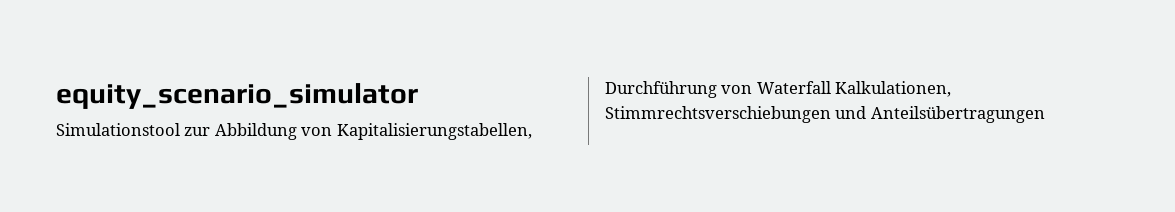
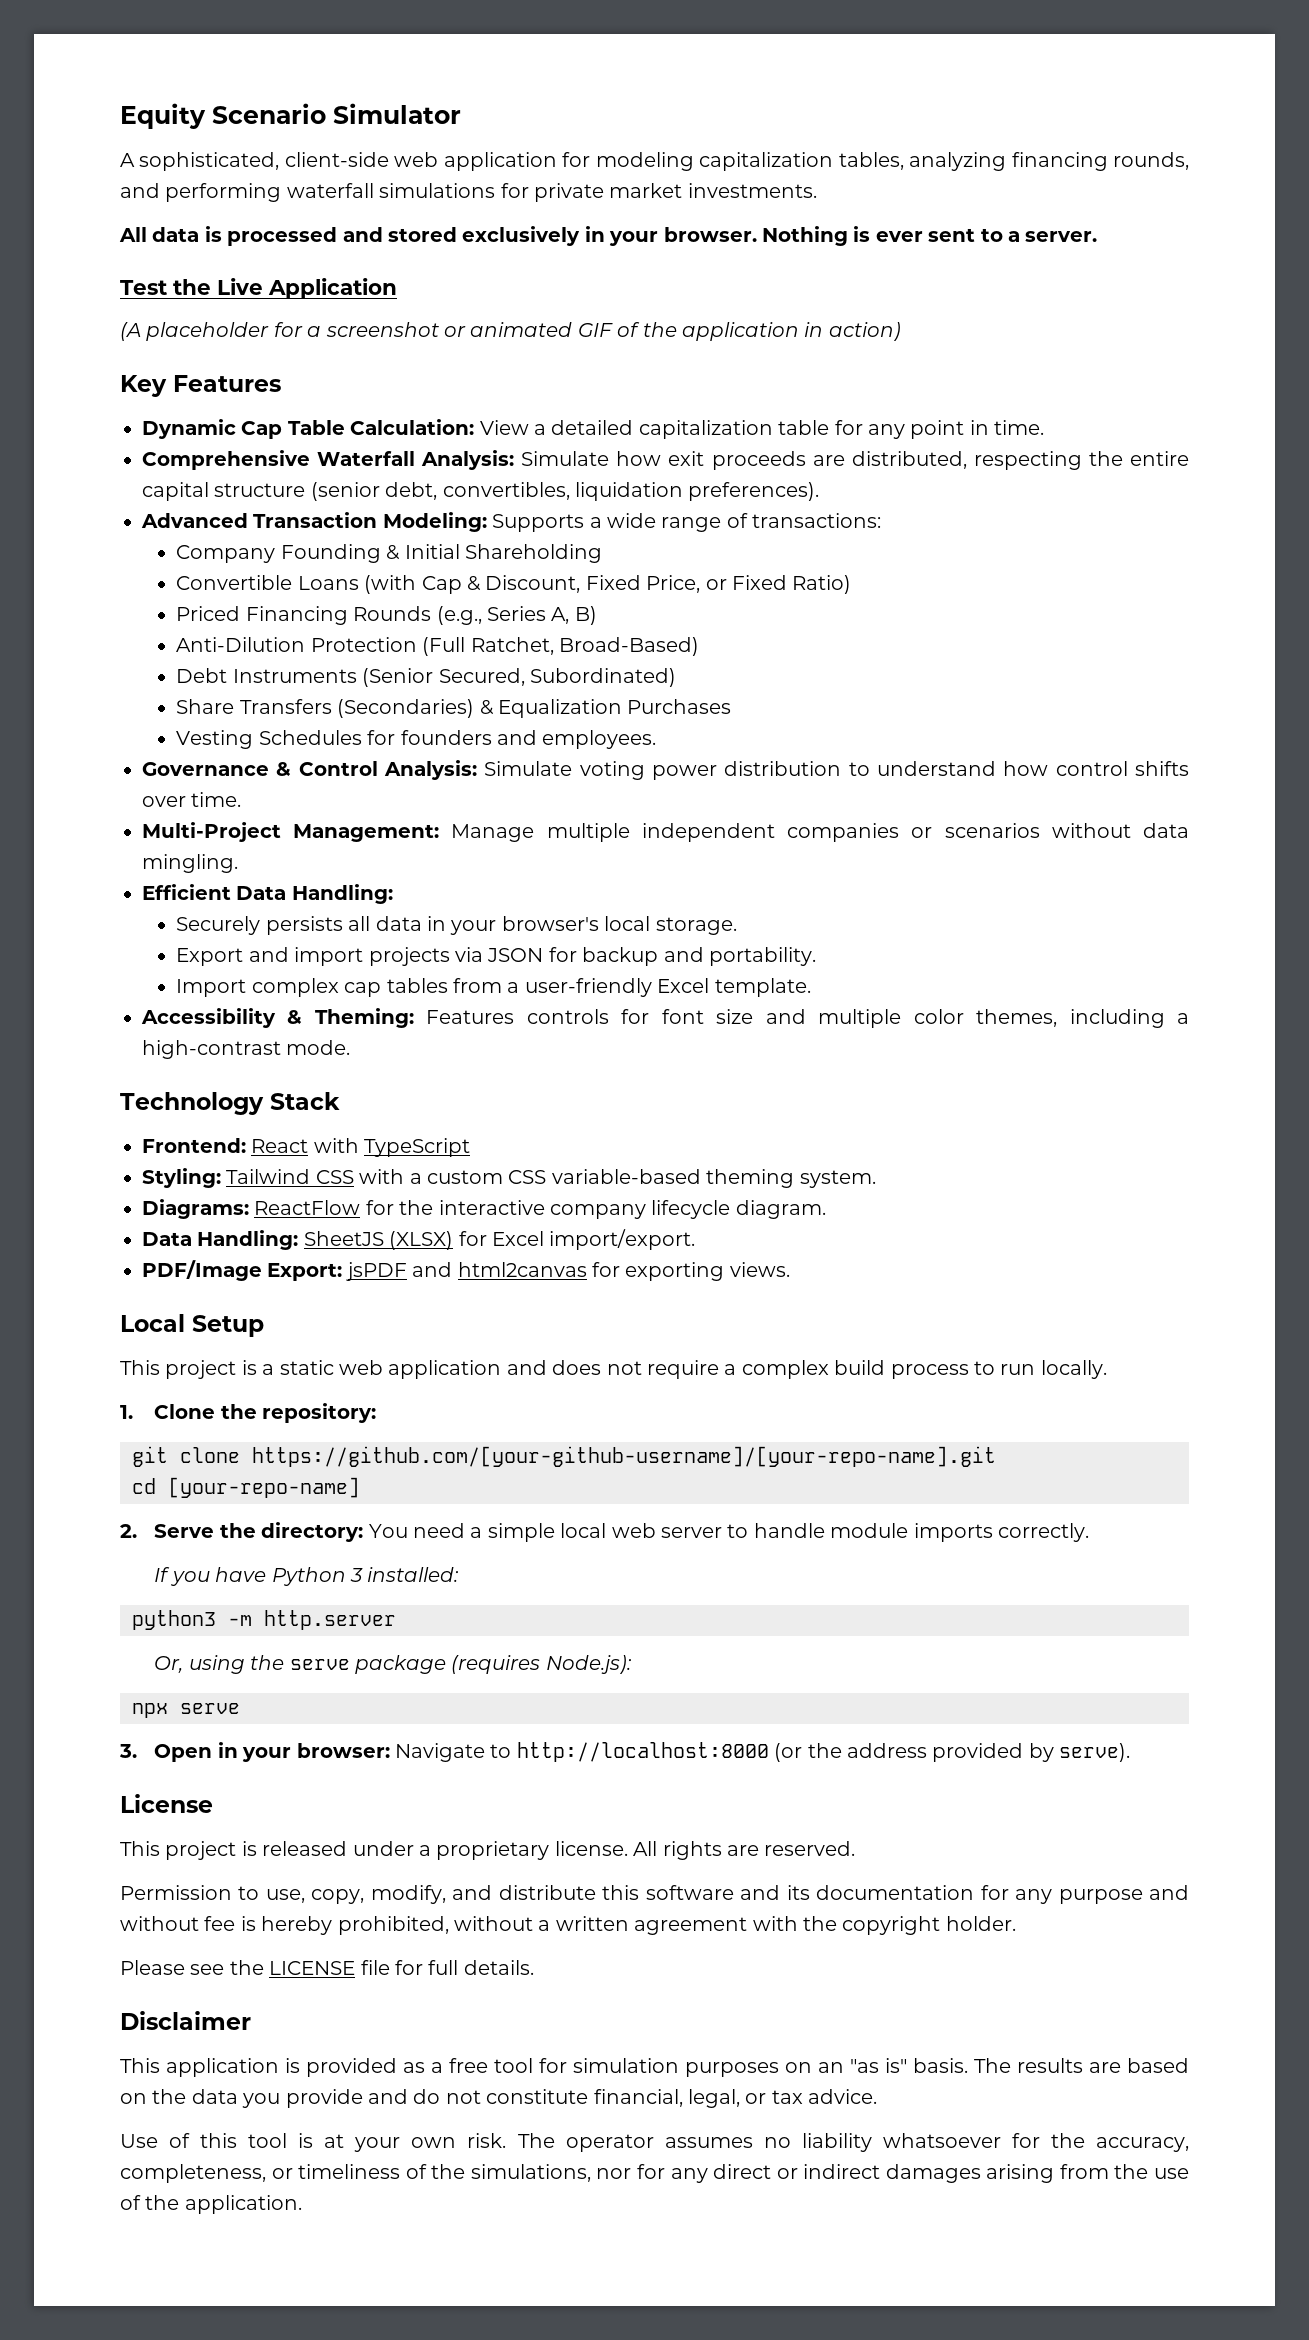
[56,83,418,109] [56,123,532,140] [605,81,952,98] [605,106,1045,123] equity_scenario_simulator // Simulationstool zur Abbildung von Kapitalisierungstabellen, Durchführung von Waterfall Kalkulationen, Stimmrechtsverschiebungen und Anteilsübertragungen -> [120,103,461,129] [120,152,1189,171] [120,183,817,202] [119,226,1098,246] [120,278,397,299] [120,322,901,341] [120,375,281,397] [142,419,1045,439] [142,450,1189,470] [142,482,820,501] [141,512,882,532] [176,544,602,563] [176,575,852,594] [176,606,597,625] [176,637,699,656] [176,668,676,687] [176,699,732,718] [176,730,657,749] [142,760,1189,780] [142,792,242,807] [142,822,1189,842] [142,854,238,873] [142,884,393,904] [176,916,737,935] [176,947,816,966] [176,978,811,997] [141,1008,1189,1028] [142,1040,351,1059] [120,1092,340,1115] [142,1138,471,1157] [142,1168,876,1188] [142,1199,826,1219] [142,1229,696,1250] [142,1260,790,1281] [120,1314,264,1337] [120,1360,1107,1379] [120,1403,377,1423] [132,1446,996,1467] [132,1477,360,1498] [120,1522,1089,1542] [154,1567,460,1586] [132,1610,396,1630] [154,1655,632,1674] [132,1703,240,1718] [119,1742,1131,1762] [120,1794,213,1813] [120,1841,856,1860] [120,1885,1190,1904] [120,1916,1016,1935] [120,1960,534,1975] [120,2011,251,2030] [120,2058,1189,2077] [120,2089,878,2108] [120,2133,1189,2152] [120,2164,1189,2183] [120,2195,302,2214] Equity Scenario Simulator // A sophisticated, client-side web application for modeling capitalization tables, analyzing financing rounds, and performing waterfall simulations for private market investments. // All data is processed and stored exclusively in your browser. Nothing is ever sent to a server. // Test the Live Application // (A placeholder for a screenshot or animated GIF of the application in action) // Key Features // Dynamic Cap Table Calculation: View a detailed capitalization table for any point in time. // Comprehensive Waterfall Analysis: Simulate how exit proceeds are distributed, respecting the entire capital structure (senior debt, convertibles, liquidation preferences). // Advanced Transaction Modeling: Supports a wide range of transactions: // Company Founding & Initial Shareholding // Convertible Loans (with Cap & Discount, Fixed Price, or Fixed Ratio) // Priced Financing Rounds (e.g., Series A, B) // Anti-Dilution Protection (Full Ratchet, Broad-Based) // Debt Instruments (Senior Secured, Subordinated) // Share Transfers (Secondaries) & Equalization Purchases // Vesting Schedules for founders and employees. // Governance & Control Analysis: Simulate voting power distribution to understand how control shifts over time. // Multi-Project Management: Manage multiple independent companies or scenarios without data mingling. // Efficient Data Handling: // Securely persists all data in your browser's local storage. // Export and import projects via JSON for backup and portability. // Import complex cap tables from a user-friendly Excel template. // Accessibility & Theming: Features controls for font size and multiple color themes, including a high-contrast mode. // Technology Stack // Frontend: React with TypeScript // Styling: Tailwind CSS with a custom CSS variable-based theming system. // Diagrams: ReactFlow for the interactive company lifecycle diagram. // Data Handling: SheetJS (XLSX) for Excel import/export. // PDF/Image Export: jsPDF and html2canvas for exporting views. // Local Setup // This project is a static web application and does not require a complex build process to run locally. // 1. Clone the repository: // git clone https://github.com/[your-github-username]/[your-repo-name].git // cd [your-repo-name] // 2. Serve the directory: You need a simple local web server to handle module imports correctly. // If you have Python 3 installed: // python3 -m http.server // Or, using the serve package (requires Node.js): // npx serve // 3. Open in your browser: Navigate to http://localhost:8000 (or the address provided by serve). // License // This project is released under a proprietary license. All rights are reserved. // Permission to use, copy, modify, and distribute this software and its documentation for any purpose and without fee is hereby prohibited, without a written agreement with the copyright holder. // Please see the LICENSE file for full details. // Disclaimer // This application is provided as a free tool for simulation purposes on an "as is" basis. The results are based on the data you provide and do not constitute financial, legal, or tax advice. // Use of this tool is at your own risk. The operator assumes no liability whatsoever for the accuracy, completeness, or timeliness of the simulations, nor for any direct or indirect damages arising from the use of the application.

